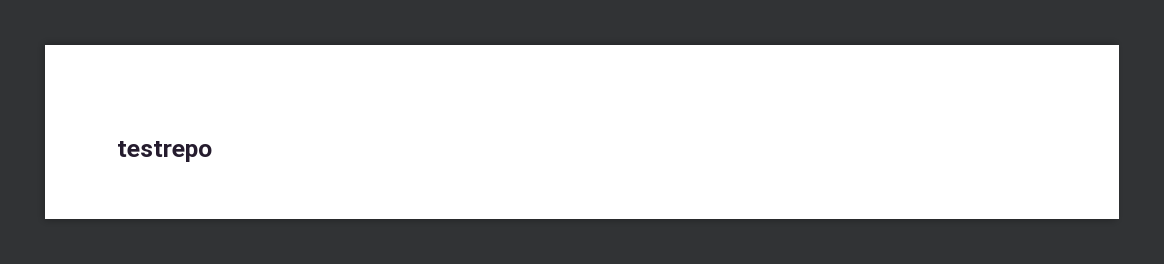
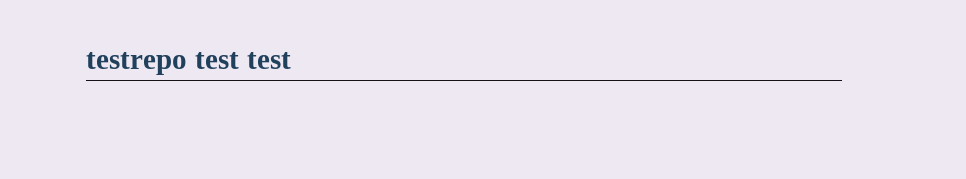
(212, 151) none -> [194,52,291,69] test test

